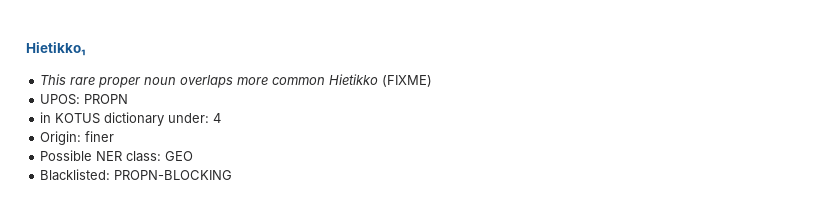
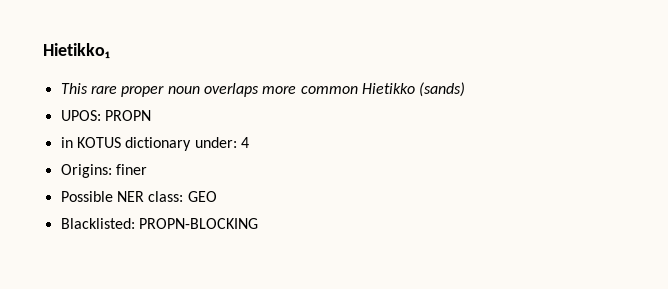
[382,75,433,87] (FIXME) -> [419,82,466,97] (sands)
[40,131,82,145] Origin: -> [60,164,112,178] Origins:

